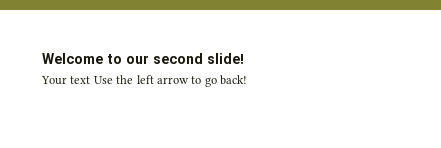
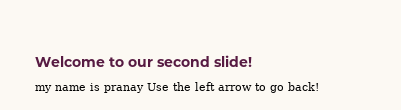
[41,76,91,85] Your text -> [35,83,144,93] my name is pranay

